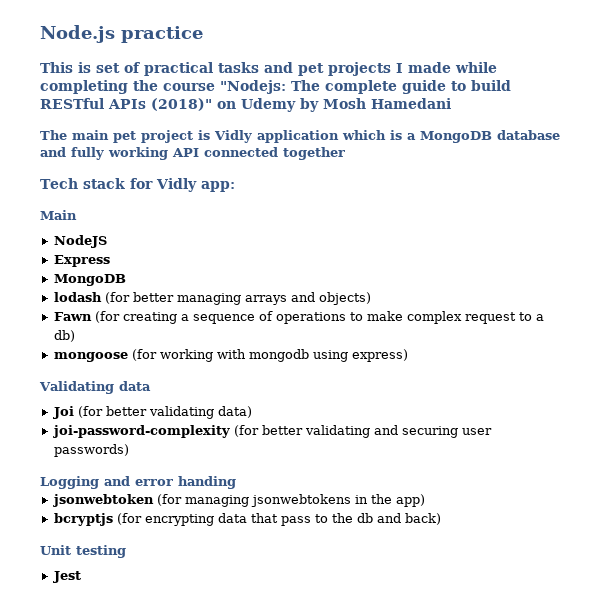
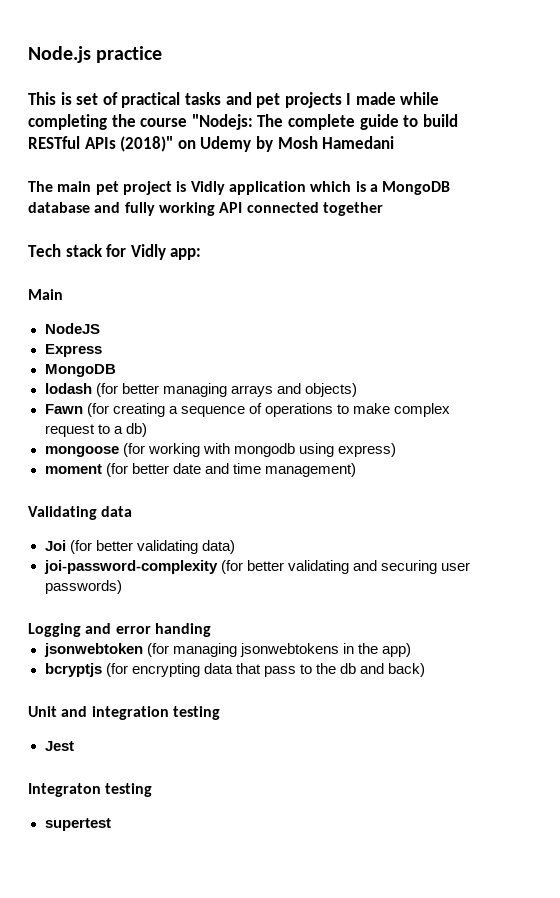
(408, 355) none -> [44,463,356,477] // moment (for better date and time management)
(71, 550) none -> [61,706,169,720] and integration
(81, 577) none -> [28,783,153,797] [44,818,111,831] // Integraton testing // supertest

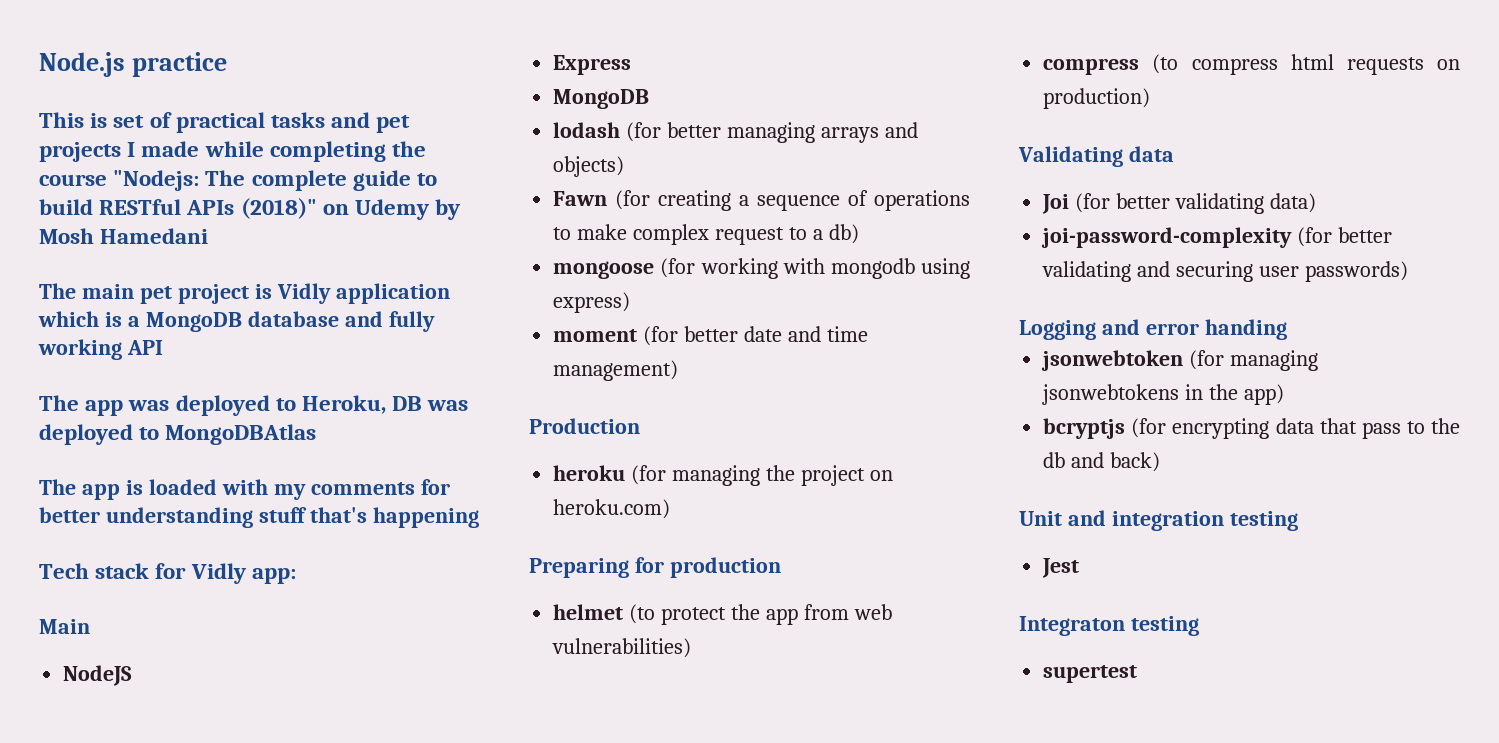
[246,202,383,216] connected together -> [39,395,469,416] [39,424,317,445] [39,479,450,500] [39,507,479,528] // The app was deployed to Heroku, DB was deployed to MongoDBAtlas // The app is loaded with my comments for better understanding stuff that's happening
(356, 470) none -> [529,418,640,434] [553,465,893,486] [553,499,671,519] [529,557,781,578] [553,604,892,625] [552,638,692,658] [1043,54,1460,75] [1043,88,1151,109] // Production // heroku (for managing the project on heroku.com) // Preparing for production // helmet (to protect the app from web vulnerabilities) // compress (to compress html requests on production)

